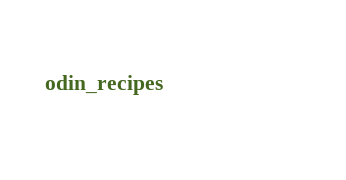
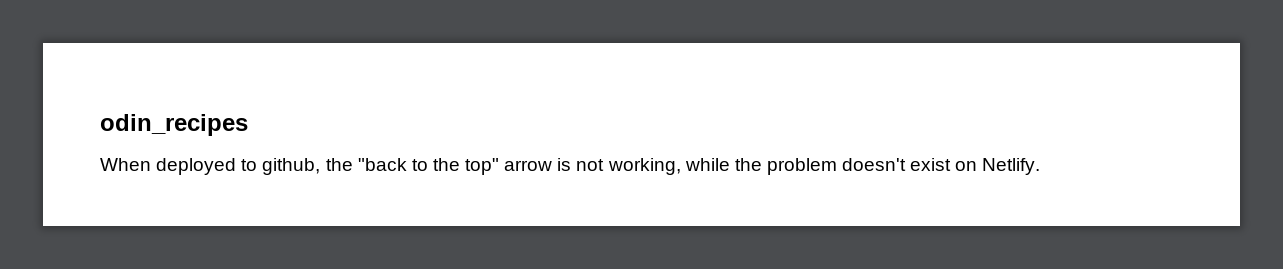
(163, 85) none -> [100,158,1041,175] // When deployed to github, the "back to the top" arrow is not working, while the problem doesn't exist on Netlify.

